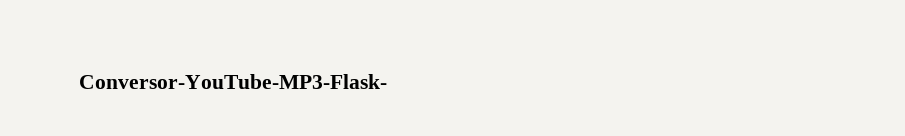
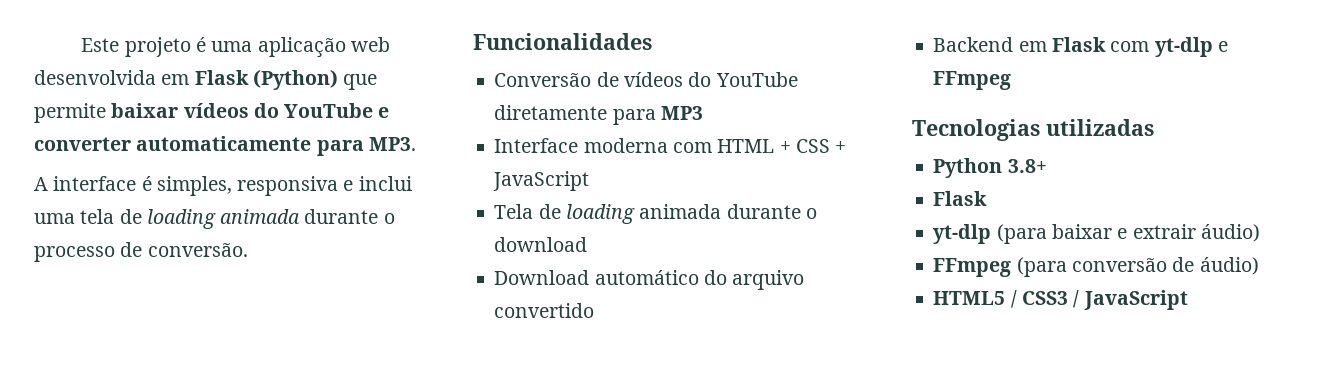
[79,74,387,89] Conversor-YouTube-MP3-Flask- -> [81,37,390,58] [34,69,378,90] [34,103,390,123] [34,136,416,156] [34,176,412,196] [34,209,395,229] [34,242,248,262] [473,33,652,50] [494,72,798,87] [494,105,703,125] [494,138,847,153] [493,171,590,191] [494,204,817,224] [494,237,588,252] [494,270,805,290] [494,303,595,318] [933,37,1228,57] [933,71,1012,90] [912,119,1154,141] [933,158,1047,178] [933,191,988,206] [933,224,1260,244] [933,257,1259,277] [933,290,1188,310] Este projeto é uma aplicação web desenvolvida em Flask (Python) que permite baixar vídeos do YouTube e converter automaticamente para MP3. // A interface é simples, responsiva e inclui uma tela de loading animada durante o processo de conversão. // Funcionalidades // Conversão de vídeos do YouTube diretamente para MP3 // Interface moderna com HTML + CSS + JavaScript // Tela de loading animada durante o download // Download automático do arquivo convertido // Backend em Flask com yt-dlp e FFmpeg // Tecnologias utilizadas // Python 3.8+ // Flask // yt-dlp (para baixar e extrair áudio) // FFmpeg (para conversão de áudio) // HTML5 / CSS3 / JavaScript

